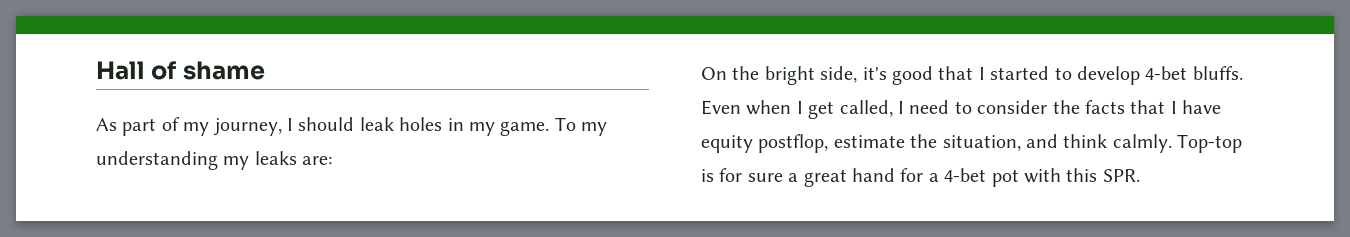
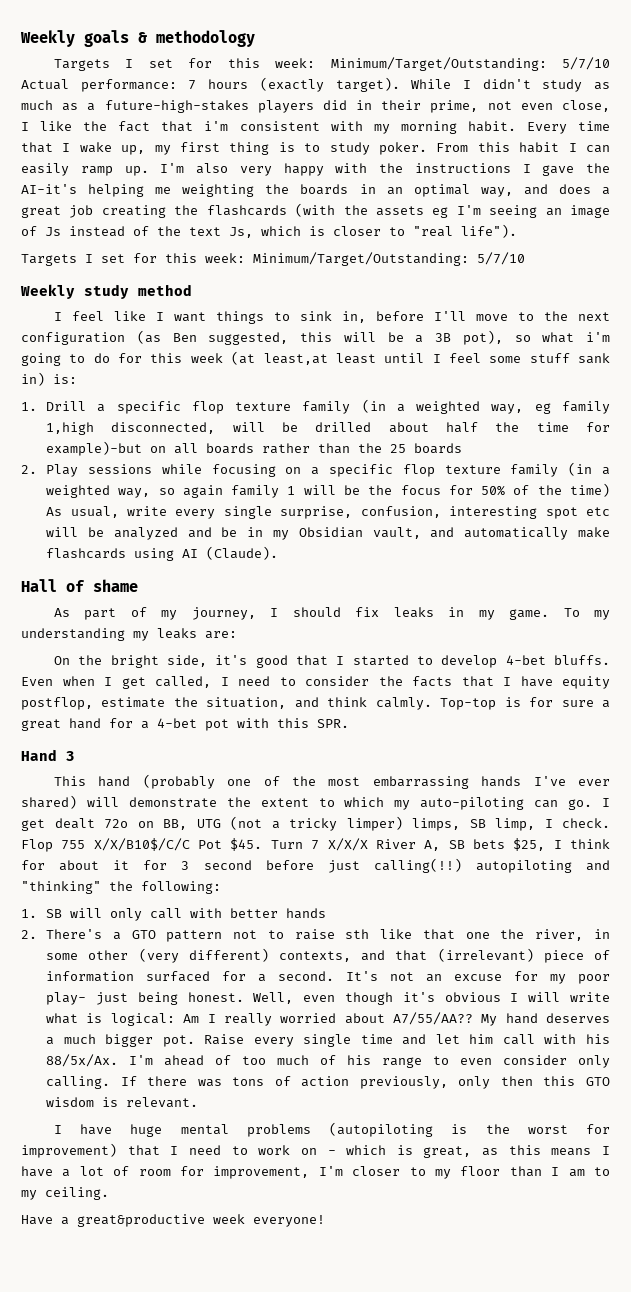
(96, 70) none -> [20,30,255,47] [53,57,610,71] [21,77,610,92] [21,100,610,113] [21,121,610,134] [21,142,610,155] [21,163,610,176] [21,184,610,197] [21,203,610,218] [21,224,517,238] [21,252,525,266] [20,284,192,299] [53,311,610,324] [21,330,610,345] [21,351,610,366] [21,372,77,386] [21,399,610,414] [46,422,610,435] [46,441,463,456] [21,462,610,477] [46,483,610,498] [46,506,610,519] [46,527,610,540] [46,546,279,561] Weekly goals & methodology // Targets I set for this week: Minimum/Target/Outstanding: 5/7/10 Actual performance: 7 hours (exactly target). While I didn't study as much as a future-high-stakes players did in their prime, not even close, I like the fact that i'm consistent with my morning habit. Every time that I wake up, my first thing is to study poker. From this habit I can easily ramp up. I'm also very happy with the instructions I gave the AI-it's helping me weighting the boards in an optimal way, and does a great job creating the flashcards (with the assets eg I'm seeing an image of Js instead of the text Js, which is closer to "real life"). // Targets I set for this week: Minimum/Target/Outstanding: 5/7/10 // Weekly study method // I feel like I want things to sink in, before I'll move to the next configuration (as Ben suggested, this will be a 3B pot), so what i'm going to do for this week (at least,at least until I feel some stuff sank in) is: // 1. Drill a specific flop texture family (in a weighted way, eg family 1,high disconnected, will be drilled about half the time for example)-but on all boards rather than the 25 boards // 2. Play sessions while focusing on a specific flop texture family (in a weighted way, so again family 1 will be the focus for 50% of the time) As usual, write every single surprise, confusion, interesting spot etc will be analyzed and be in my Obsidian vault, and automatically make flashcards using AI (Claude). //
[359,117,443,131] leak holes -> [355,607,434,618] fix leaks
(1140, 175) none -> [21,749,75,761] [53,774,610,789] [21,795,610,810] [21,816,610,831] [21,838,610,852] [21,858,611,873] [21,881,221,894] [21,908,327,921] [21,929,611,942] [46,948,610,963] [46,971,610,984] [46,992,610,1005] [46,1012,611,1026] [46,1034,610,1047] [46,1054,610,1068] [46,1076,610,1089] [46,1097,199,1108] [53,1122,610,1137] [21,1143,610,1158] [21,1166,610,1179] [21,1187,109,1200] [21,1214,325,1227] // Hand 3 // This hand (probably one of the most embarrassing hands I've ever shared) will demonstrate the extent to which my auto-piloting can go. I get dealt 72o on BB, UTG (not a tricky limper) limps, SB limp, I check. Flop 755 X/X/B10$/C/C Pot $45. Turn 7 X/X/X River A, SB bets $25, I think for about it for 3 second before just calling(!!) autopiloting and "thinking" the following: // 1. SB will only call with better hands // 2. There's a GTO pattern not to raise sth like that one the river, in some other (very different) contexts, and that (irrelevant) piece of information surfaced for a second. It's not an excuse for my poor play- just being honest. Well, even though it's obvious I will write what is logical: Am I really worried about A7/55/AA?? My hand deserves a much bigger pot. Raise every single time and let him call with his 88/5x/Ax. I'm ahead of too much of his range to even consider only calling. If there was tons of action previously, only then this GTO wisdom is relevant. // I have huge mental problems (autopiloting is the worst for improvement) that I need to work on - which is great, as this means I have a lot of room for improvement, I'm closer to my floor than I am to my ceiling. // Have a great&productive week everyone!

